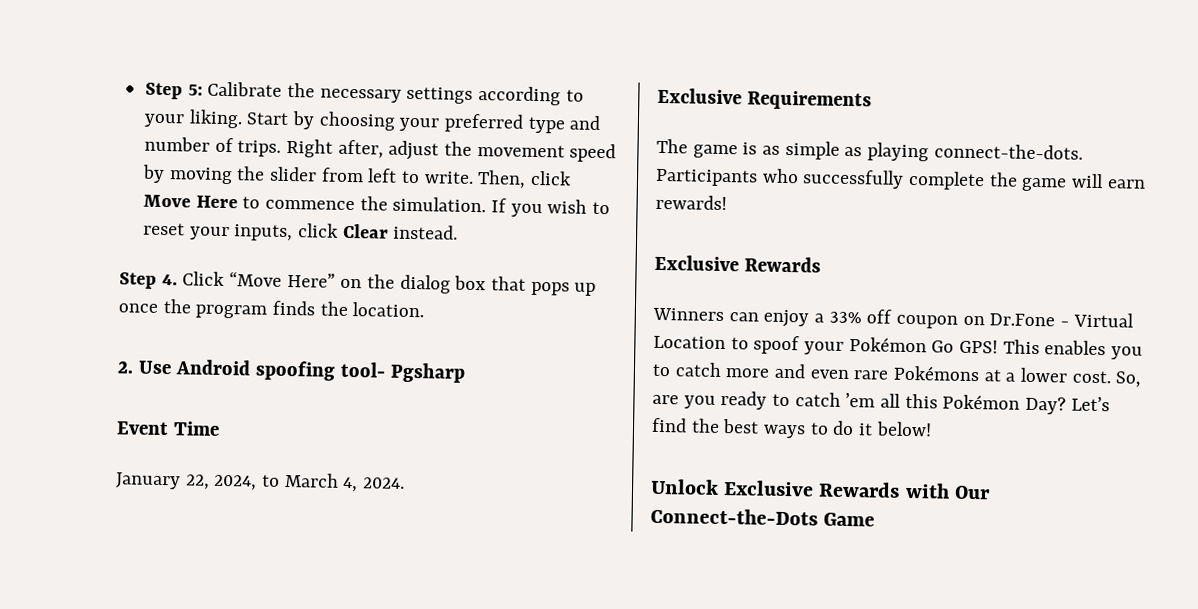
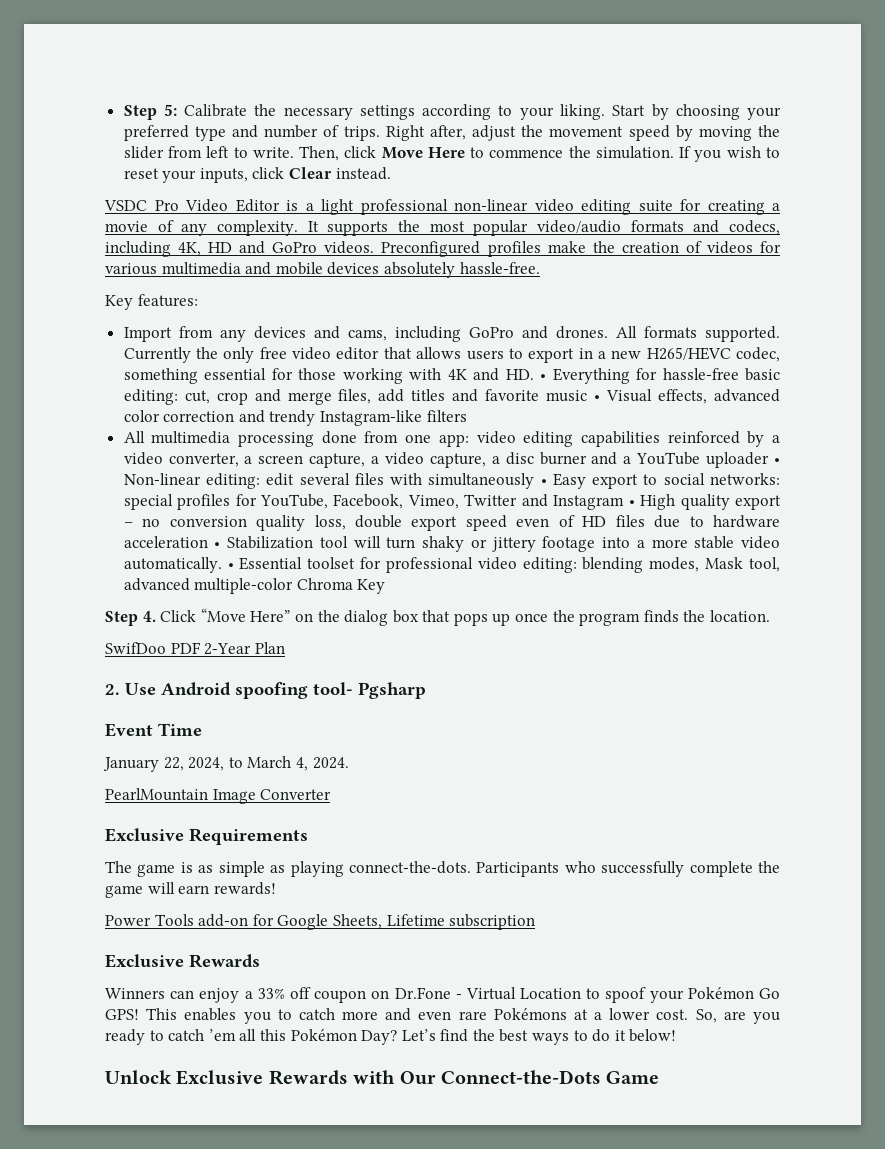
(459, 232) none -> [104,199,780,215] [105,220,780,236] [105,241,782,257] [105,262,540,278] [105,294,198,310] [123,326,780,342] [123,347,781,363] [123,368,780,384] [123,389,780,405] [123,410,467,426] [123,431,780,447] [123,452,780,468] [123,473,780,489] [123,494,781,510] [123,515,780,531] [123,536,780,552] [123,557,780,573] [123,578,386,594] // VSDC Pro Video Editor is a light professional non-linear video editing suite for creating a movie of any complexity. It supports the most popular video/audio formats and codecs, including 4K, HD and GoPro videos. Preconfigured profiles make the creation of videos for various multimedia and mobile devices absolutely hassle-free. // Key features: // Import from any devices and cams, including GoPro and drones. All formats supported. Сurrently the only free video editor that allows users to export in a new H265/HEVC codec, something essential for those working with 4K and HD. • Everything for hassle-free basic editing: cut, crop and merge files, add titles and favorite music • Visual effects, advanced color correction and trendy Instagram-like filters // All multimedia processing done from one app: video editing capabilities reinforced by a video converter, a screen capture, a video capture, a disc burner and a YouTube uploader • Non-linear editing: edit several files with simultaneously • Easy export to social networks: special profiles for YouTube, Facebook, Vimeo, Twitter and Instagram • High quality export – no conversion quality loss, double export speed even of HD files due to hardware acceleration • Stabilization tool will turn shaky or jittery footage into a more stable video automatically. • Essential toolset for professional video editing: blending modes, Mask tool, advanced multiple-color Chroma Key
(425, 310) none -> [105,642,285,655] // SwifDoo PDF 2-Year Plan
(406, 483) none -> [105,788,332,804] // PearlMountain Image Converter
(727, 202) none -> [105,914,536,930] // Power Tools add-on for Google Sheets, Lifetime subscription

